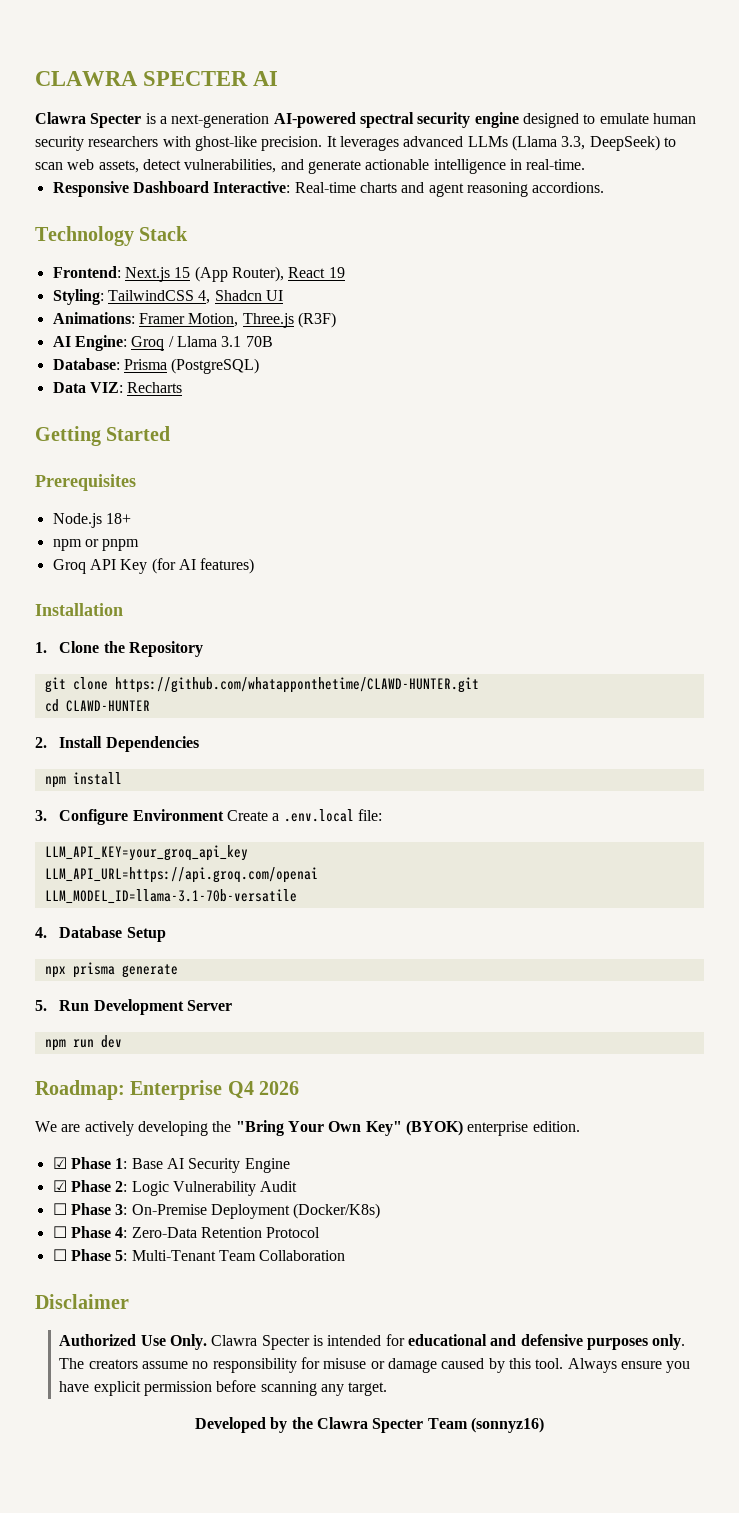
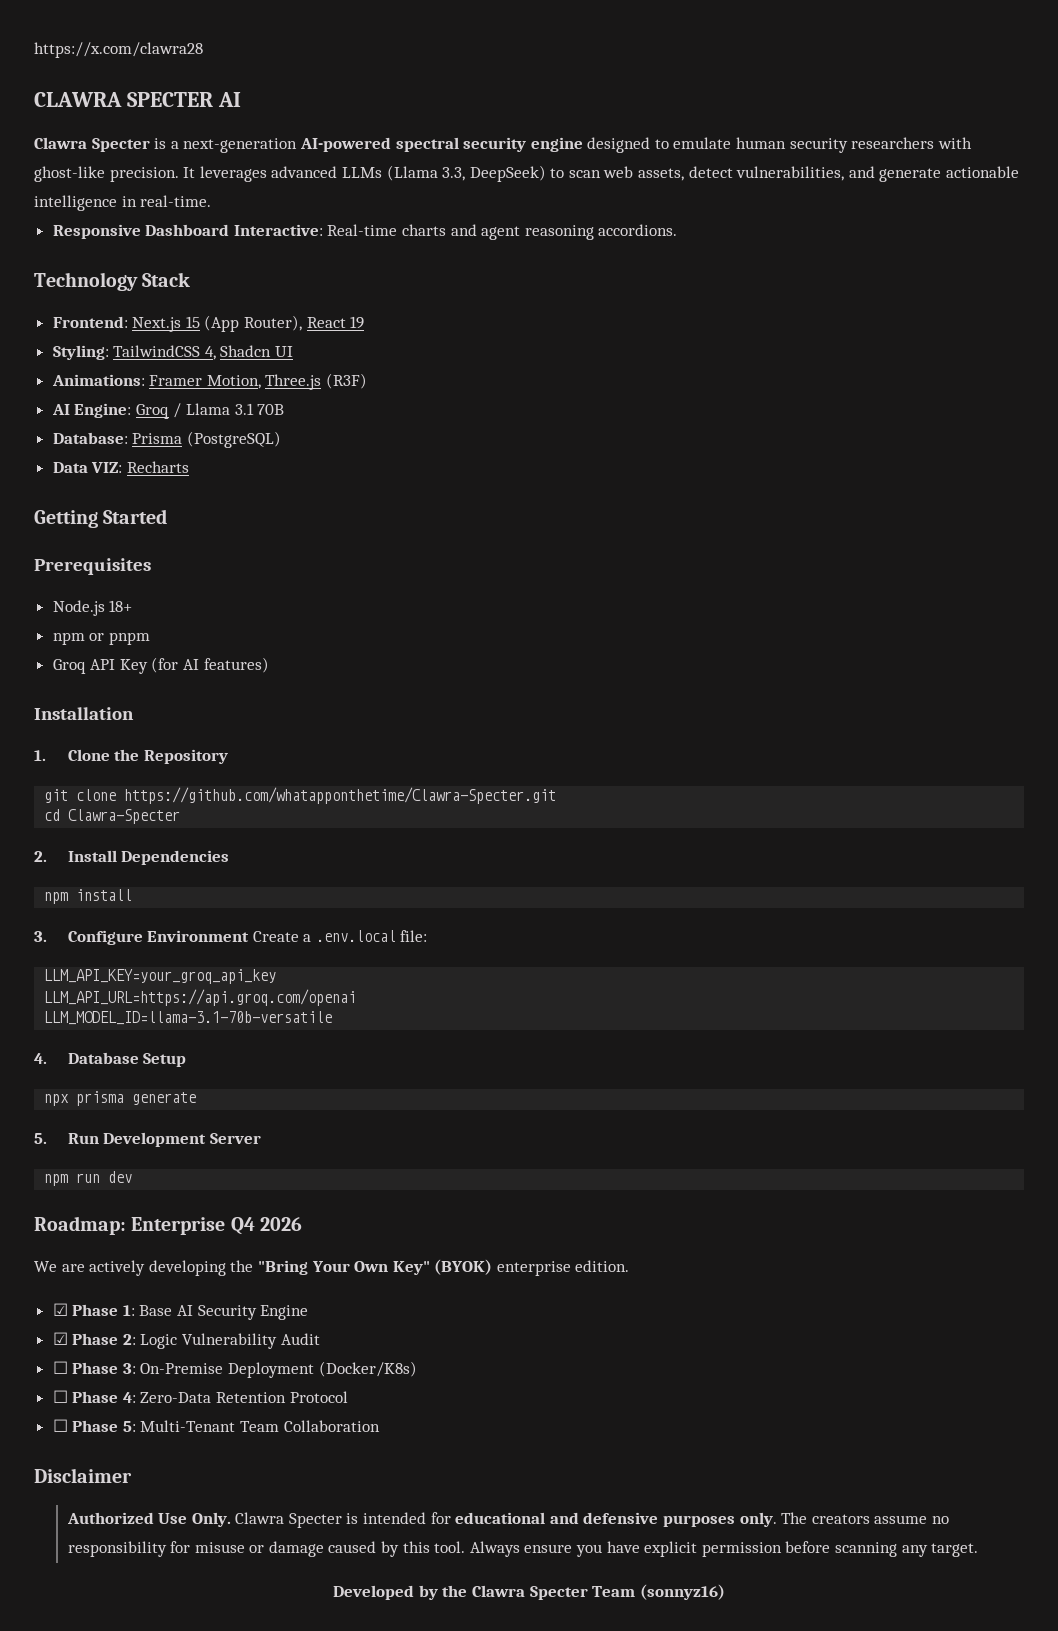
(35, 78) none -> [34,42,203,58] https://x.com/clawra28 //
[114,677,479,693] https://github.com/whatapponthetime/CLAWD-HUNTER.git -> [124,787,557,804] https://github.com/whatapponthetime/Clawra-Specter.git
[65,700,150,712] CLAWD-HUNTER -> [68,809,181,824] Clawra-Specter

